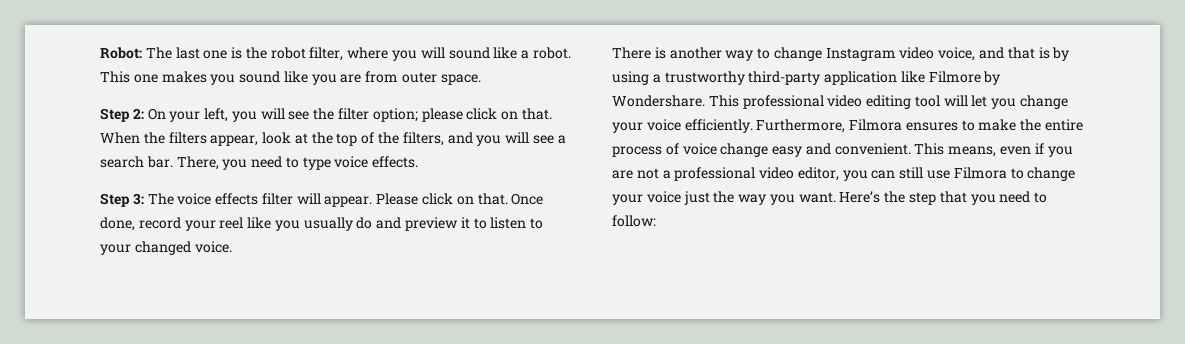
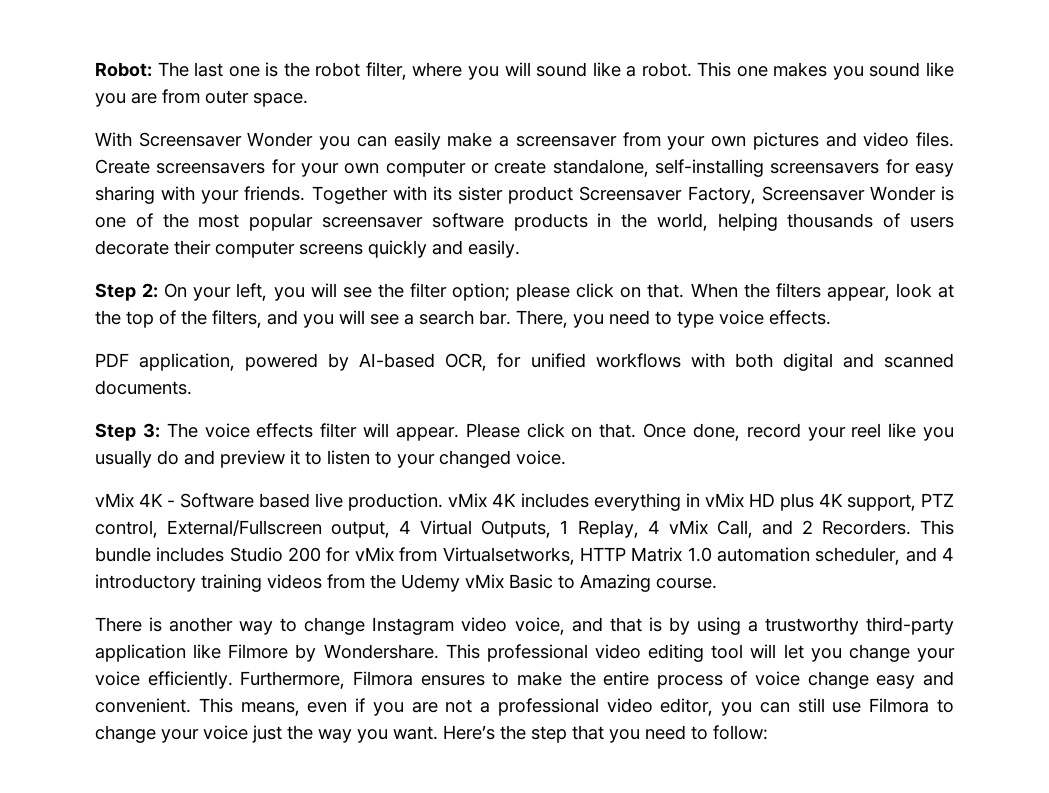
(481, 79) none -> [95,132,955,150] [95,159,955,177] [95,186,954,204] [95,213,955,231] [95,240,520,258] // With Screensaver Wonder you can easily make a screensaver from your own pictures and video files. Create screensavers for your own computer or create standalone, self-installing screensavers for easy sharing with your friends. Together with its sister product Screensaver Factory, Screensaver Wonder is one of the most popular screensaver software products in the world, helping thousands of users decorate their computer screens quickly and easily.
(419, 162) none -> [95,353,955,371] [95,380,192,395] // PDF application, powered by AI-based OCR, for unified workflows with both digital and scanned documents.
(232, 247) none -> [95,493,954,511] [95,520,954,538] [95,547,955,565] [95,574,717,592] // vMix 4K - Software based live production. vMix 4K includes everything in vMix HD plus 4K support, PTZ control, External/Fullscreen output, 4 Virtual Outputs, 1 Replay, 4 vMix Call, and 2 Recorders. This bundle includes Studio 200 for vMix from Virtualsetworks, HTTP Matrix 1.0 automation scheduler, and 4 introductory training videos from the Udemy vMix Basic to Amazing course.

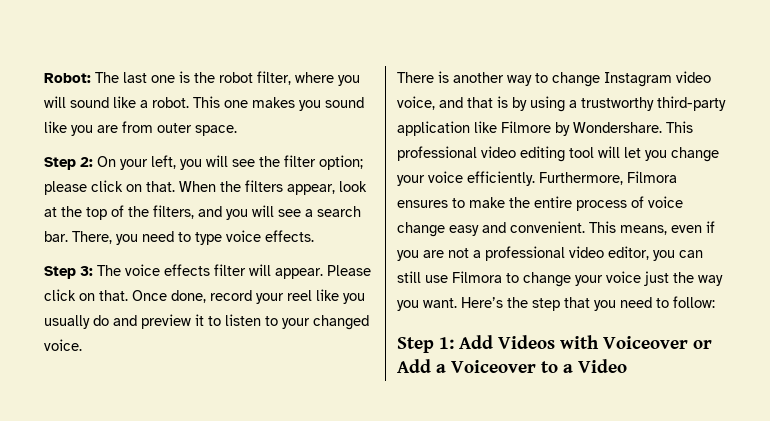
[95,132,955,150] [95,159,955,177] [95,186,954,204] [95,213,955,231] [95,240,520,258] // With Screensaver Wonder you can easily make a screensaver from your own pictures and video files. Create screensavers for your own computer or create standalone, self-installing screensavers for easy sharing with your friends. Together with its sister product Screensaver Factory, Screensaver Wonder is one of the most popular screensaver software products in the world, helping thousands of users decorate their computer screens quickly and easily. -> (237, 130) none
[95,353,955,371] [95,380,192,395] // PDF application, powered by AI-based OCR, for unified workflows with both digital and scanned documents. -> (314, 236) none
[95,493,954,511] [95,520,954,538] [95,547,955,565] [95,574,717,592] // vMix 4K - Software based live production. vMix 4K includes everything in vMix HD plus 4K support, PTZ control, External/Fullscreen output, 4 Virtual Outputs, 1 Replay, 4 vMix Call, and 2 Recorders. This bundle includes Studio 200 for vMix from Virtualsetworks, HTTP Matrix 1.0 automation scheduler, and 4 introductory training videos from the Udemy vMix Basic to Amazing course. -> (82, 345) none
(768, 732) none -> [397,335,712,353] [397,359,627,373] // Step 1: Add Videos with Voiceover or Add a Voiceover to a Video

